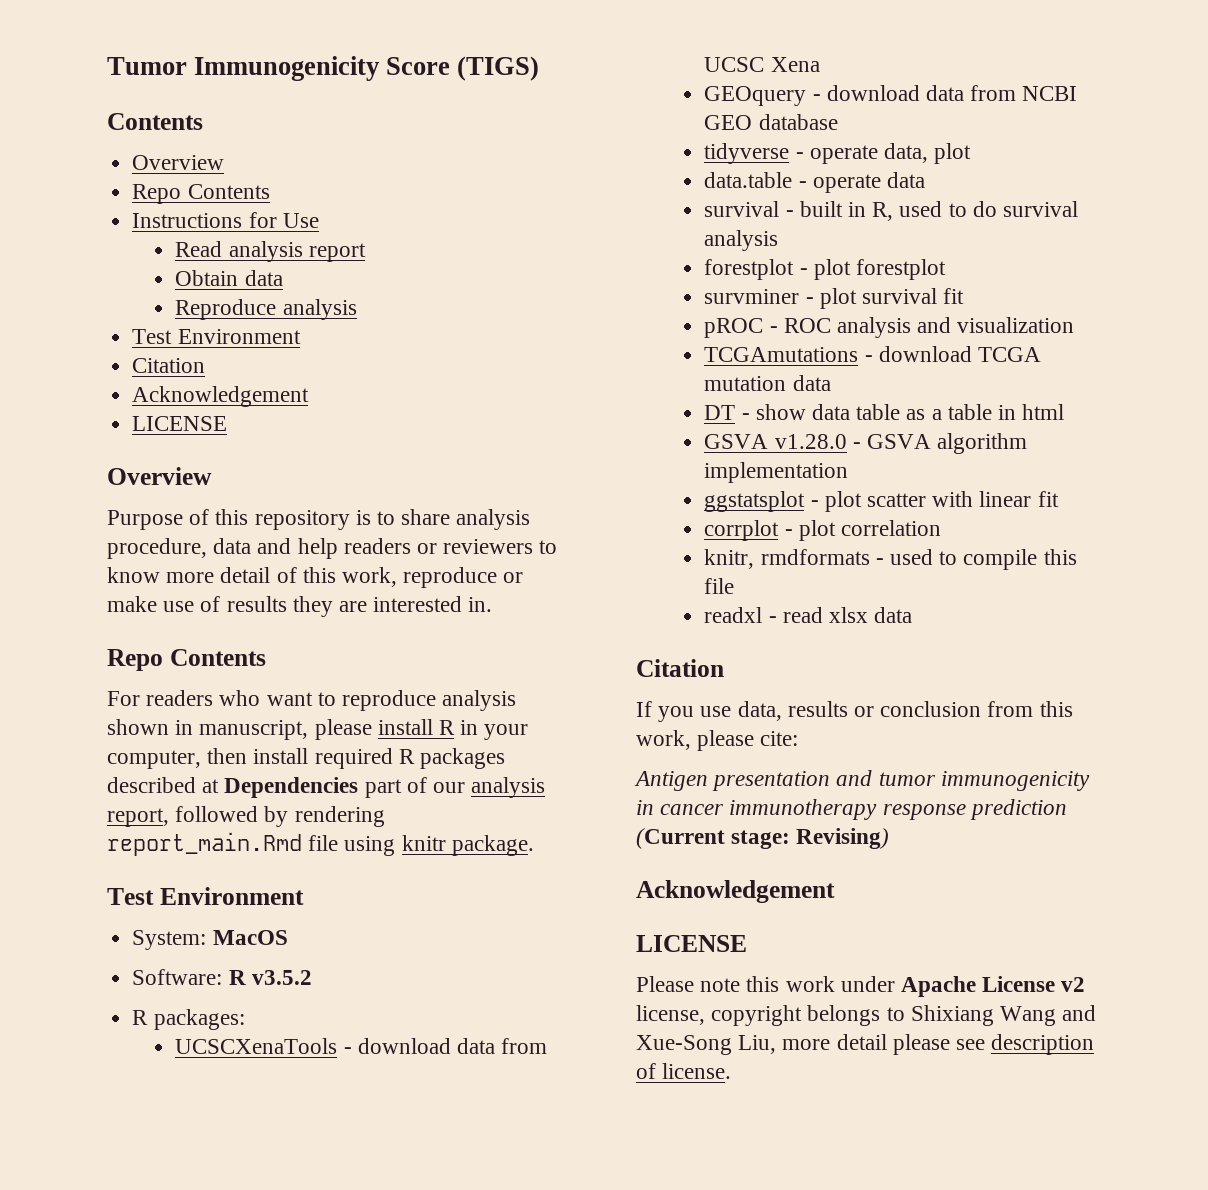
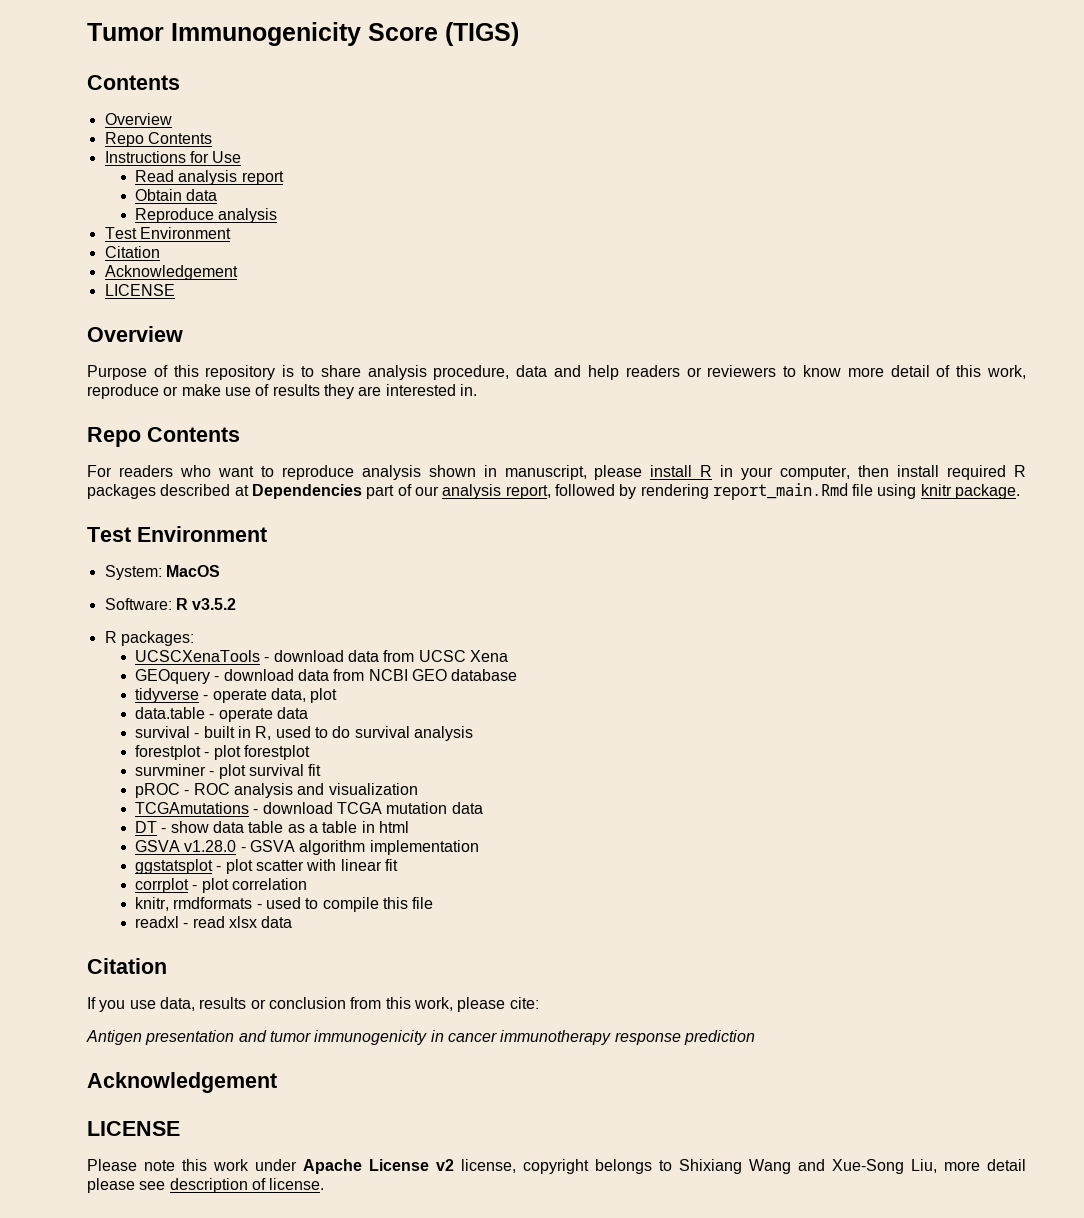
[636,828,890,849] (Current stage: Revising) -> (755, 1037) none

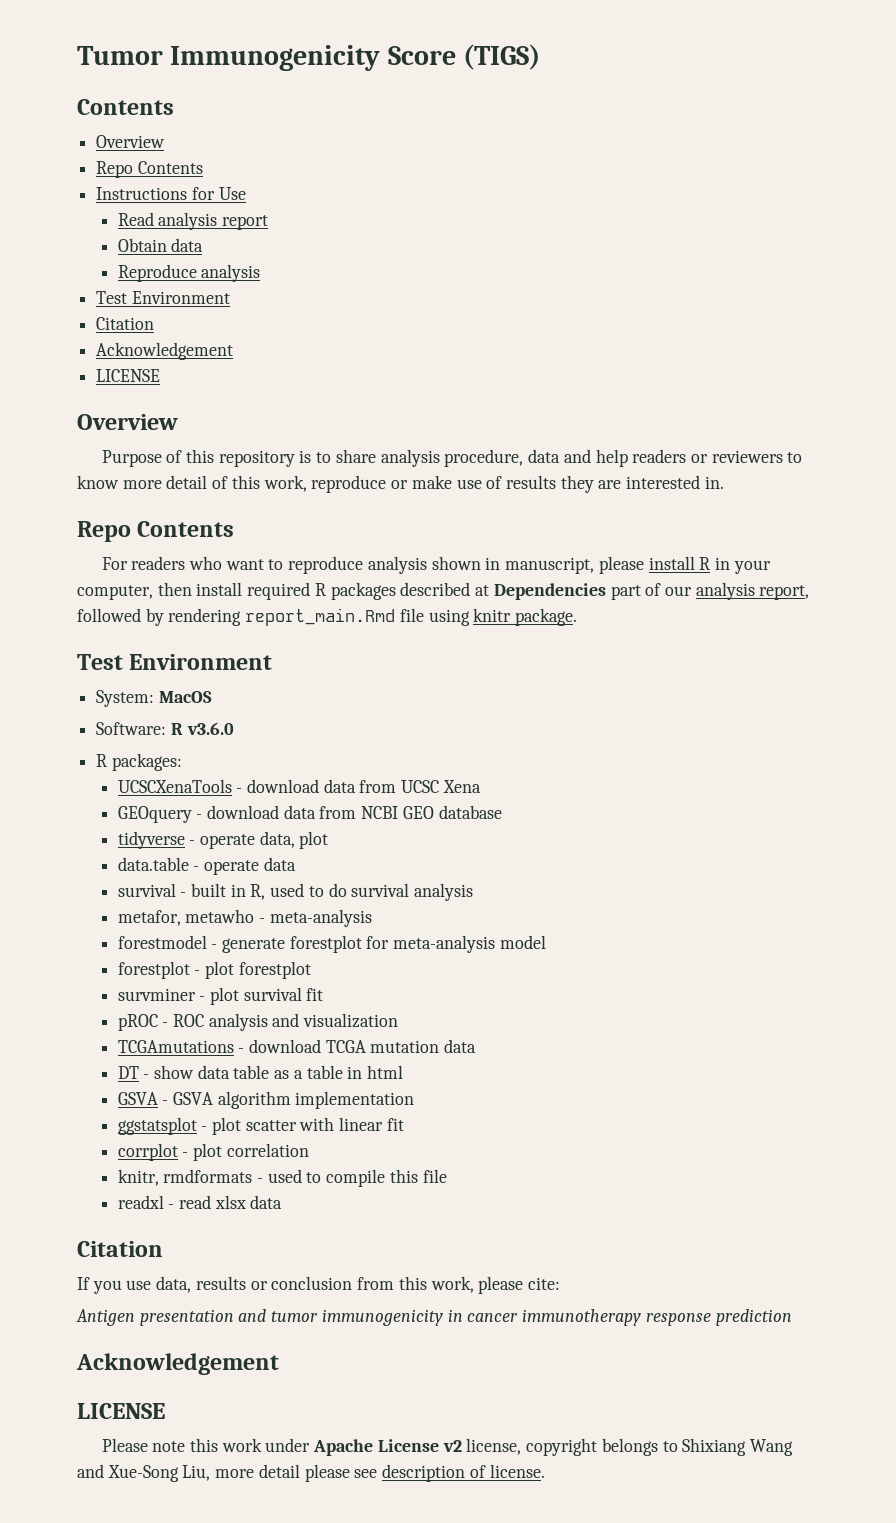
[192,598,237,610] v3.5.2 -> [186,722,234,735] v3.6.0
(473, 733) none -> [117,909,372,927] [117,935,546,953] // metafor, metawho - meta-analysis // forestmodel - generate forestplot for meta-analysis model
[184,840,237,852] v1.28.0 -> (158, 1098) none

